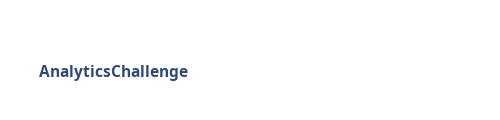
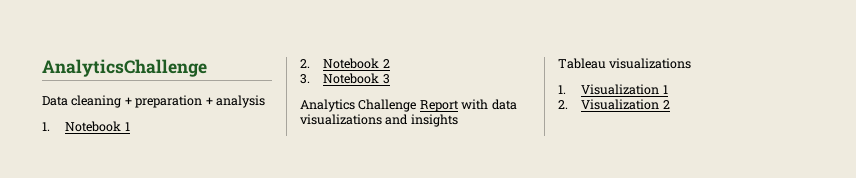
(188, 73) none -> [42,95,265,108] [42,121,130,132] [300,58,390,69] [300,73,390,84] [300,99,517,112] [300,114,458,127] [558,58,692,69] [558,84,668,95] [558,99,670,110] // Data cleaning + preparation + analysis // 1. Notebook 1 // 2. Notebook 2 // 3. Notebook 3 // Analytics Challenge Report with data visualizations and insights // Tableau visualizations // 1. Visualization 1 // 2. Visualization 2

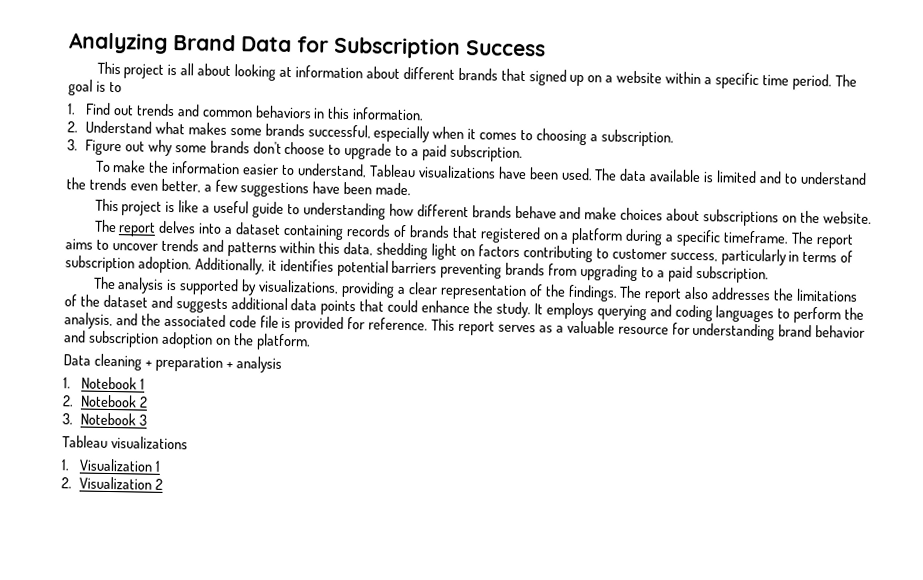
[42,59,207,77] AnalyticsChallenge -> [69,32,546,59] [96,61,857,91] [68,79,122,96] [67,102,425,121] [67,120,674,147] [67,139,523,163] [94,160,867,185] [66,177,412,198] [94,198,872,227] [93,219,854,249] [65,238,854,266] [65,255,769,284] [92,276,858,303] [64,294,865,324] [64,312,866,341] [64,330,311,351] Analyzing Brand Data for Subscription Success // This project is all about looking at information about different brands that signed up on a website within a specific time period. The goal is to // 1. Find out trends and common behaviors in this information. // 2. Understand what makes some brands successful, especially when it comes to choosing a subscription. // 3. Figure out why some brands don't choose to upgrade to a paid subscription. // To make the information easier to understand, Tableau visualizations have been used. The data available is limited and to understand the trends even better, a few suggestions have been made. // This project is like a useful guide to understanding how different brands behave and make choices about subscriptions on the website. // The report delves into a dataset containing records of brands that registered on a platform during a specific timeframe. The report aims to uncover trends and patterns within this data, shedding light on factors contributing to customer success, particularly in terms of subscription adoption. Additionally, it identifies potential barriers preventing brands from upgrading to a paid subscription. // The analysis is supported by visualizations, providing a clear representation of the findings. The report also addresses the limitations of the dataset and suggests additional data points that could enhance the study. It employs querying and coding languages to perform the analysis, and the associated code file is provided for reference. This report serves as a valuable resource for understanding brand behavior and subscription adoption on the platform.
[300,99,517,112] [300,114,458,127] // Analytics Challenge Report with data visualizations and insights -> (147, 420) none

